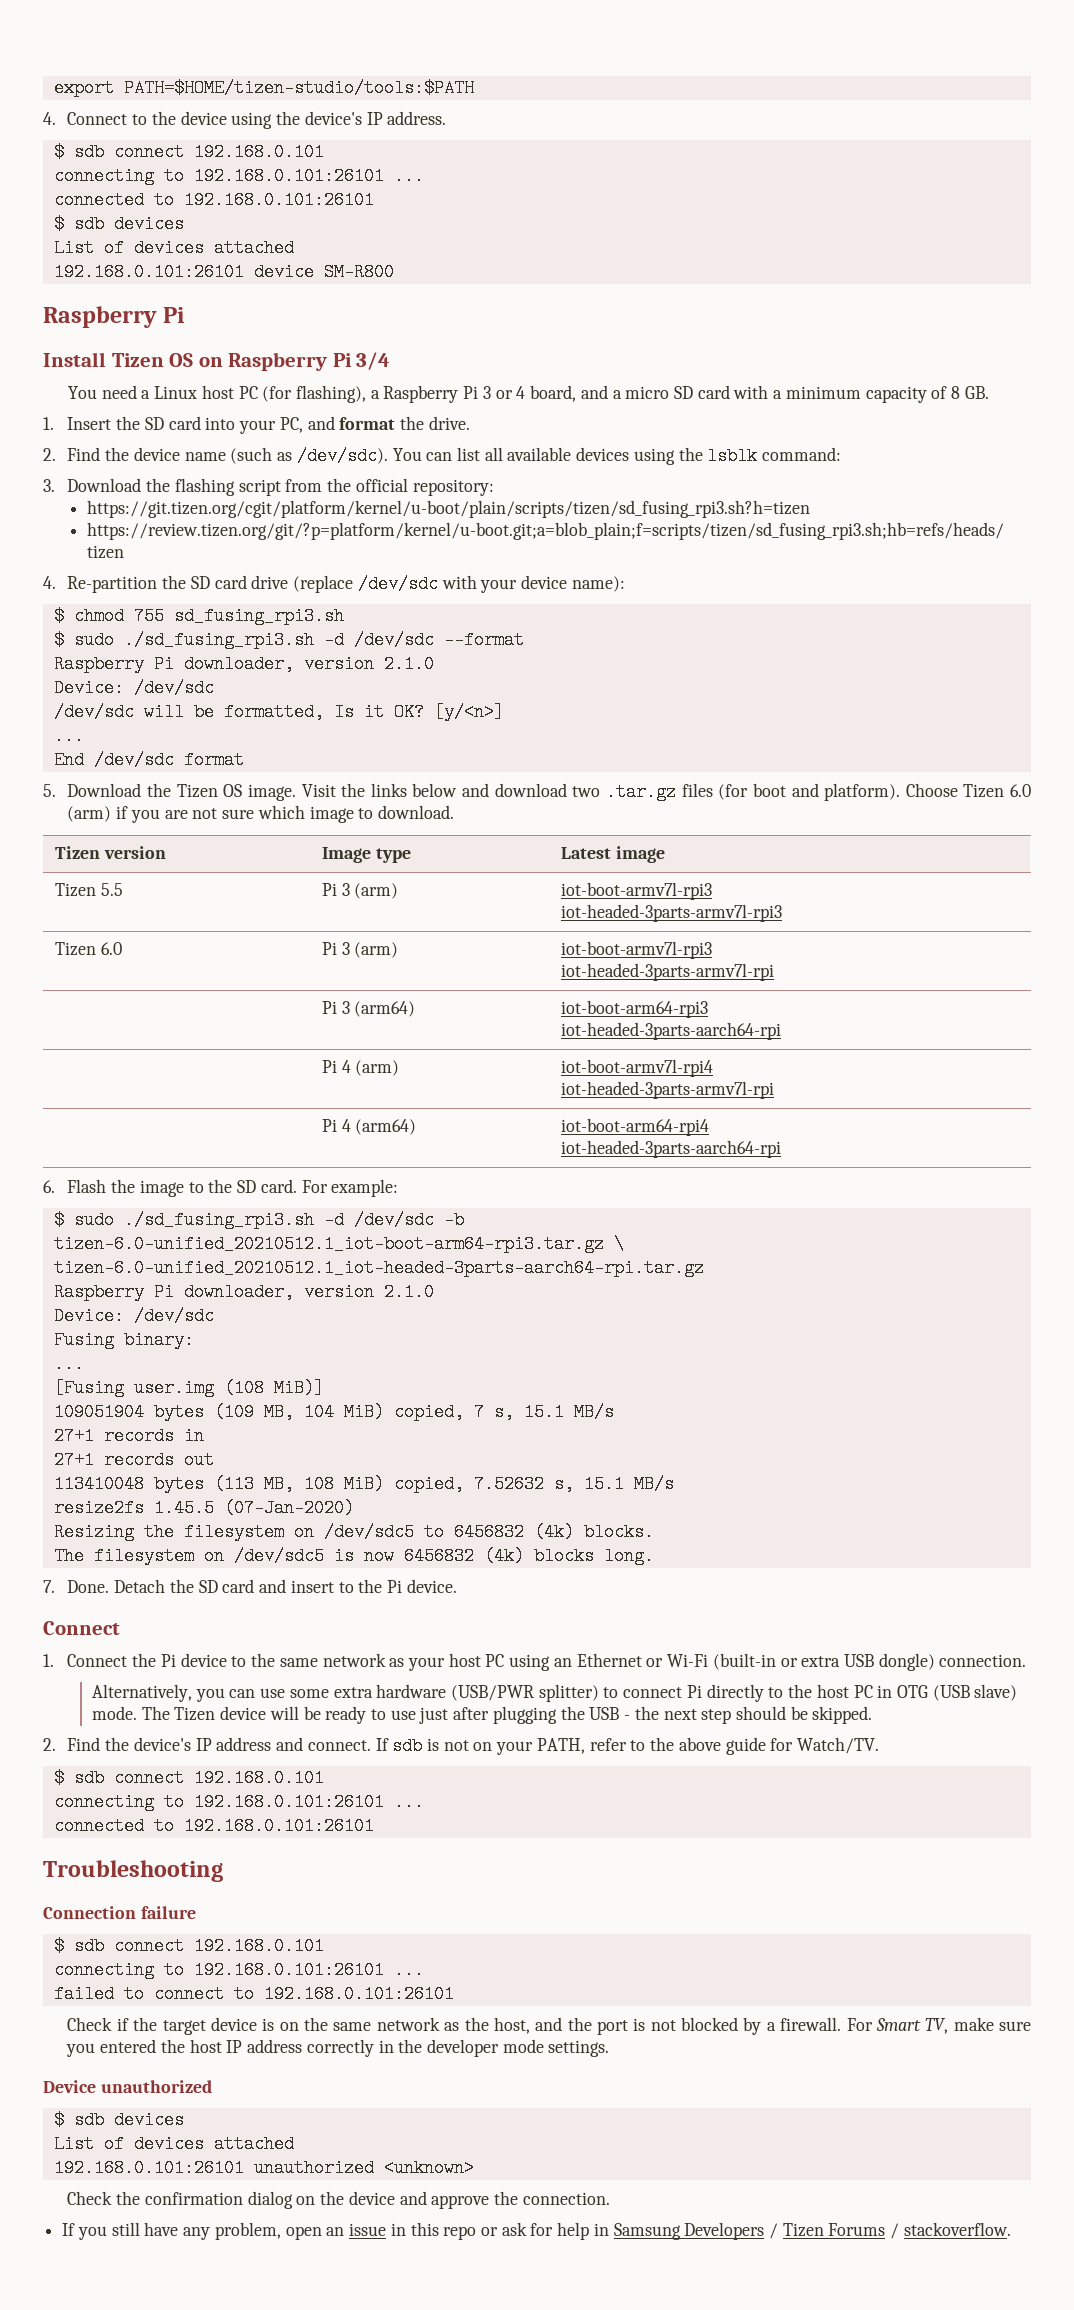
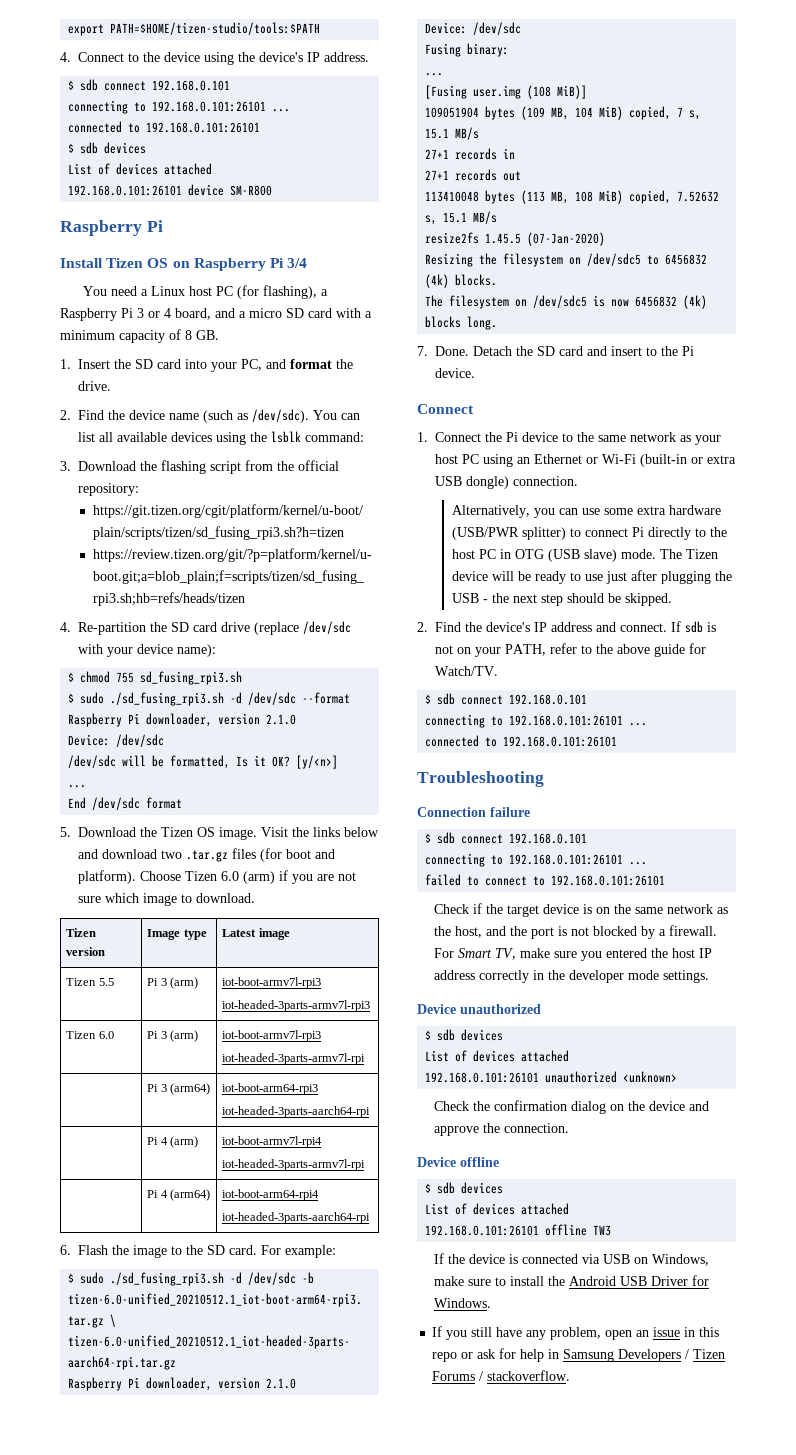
(610, 2198) none -> [417,1157,499,1167] [425,1182,504,1194] [425,1203,570,1215] [425,1224,612,1236] [434,1253,710,1266] [434,1275,710,1286] [434,1298,492,1308] // Device offline // $ sdb devices // List of devices attached // 192.168.0.101:26101 offline TW3 // If the device is connected via USB on Windows, make sure to install the Android USB Driver for Windows.

